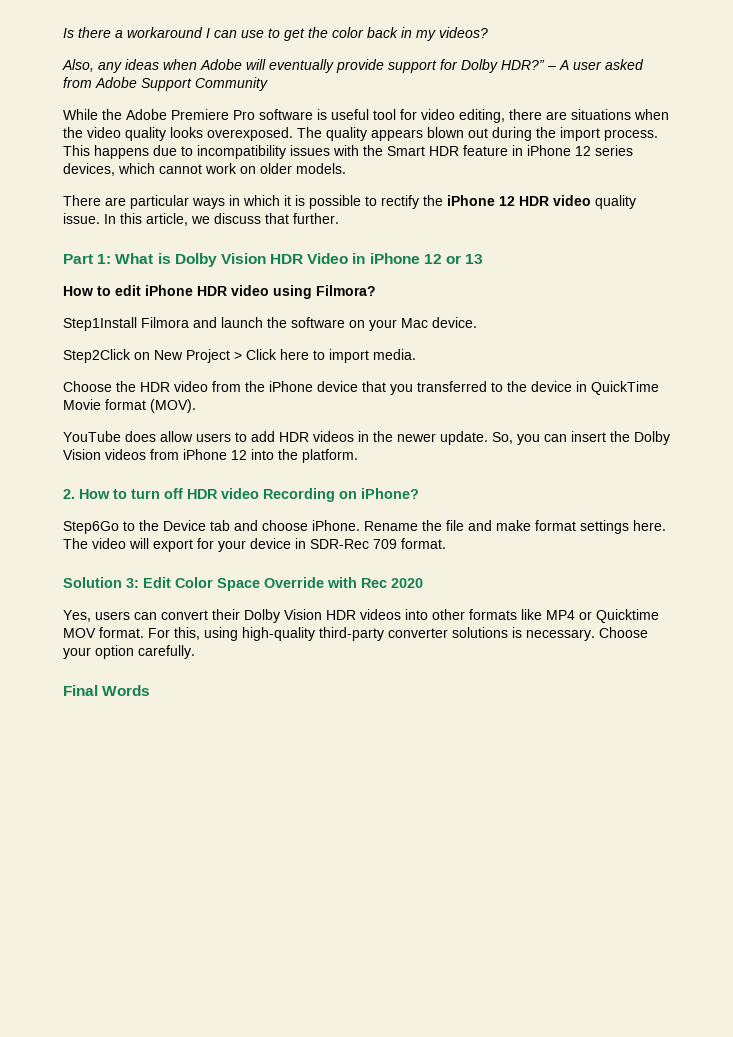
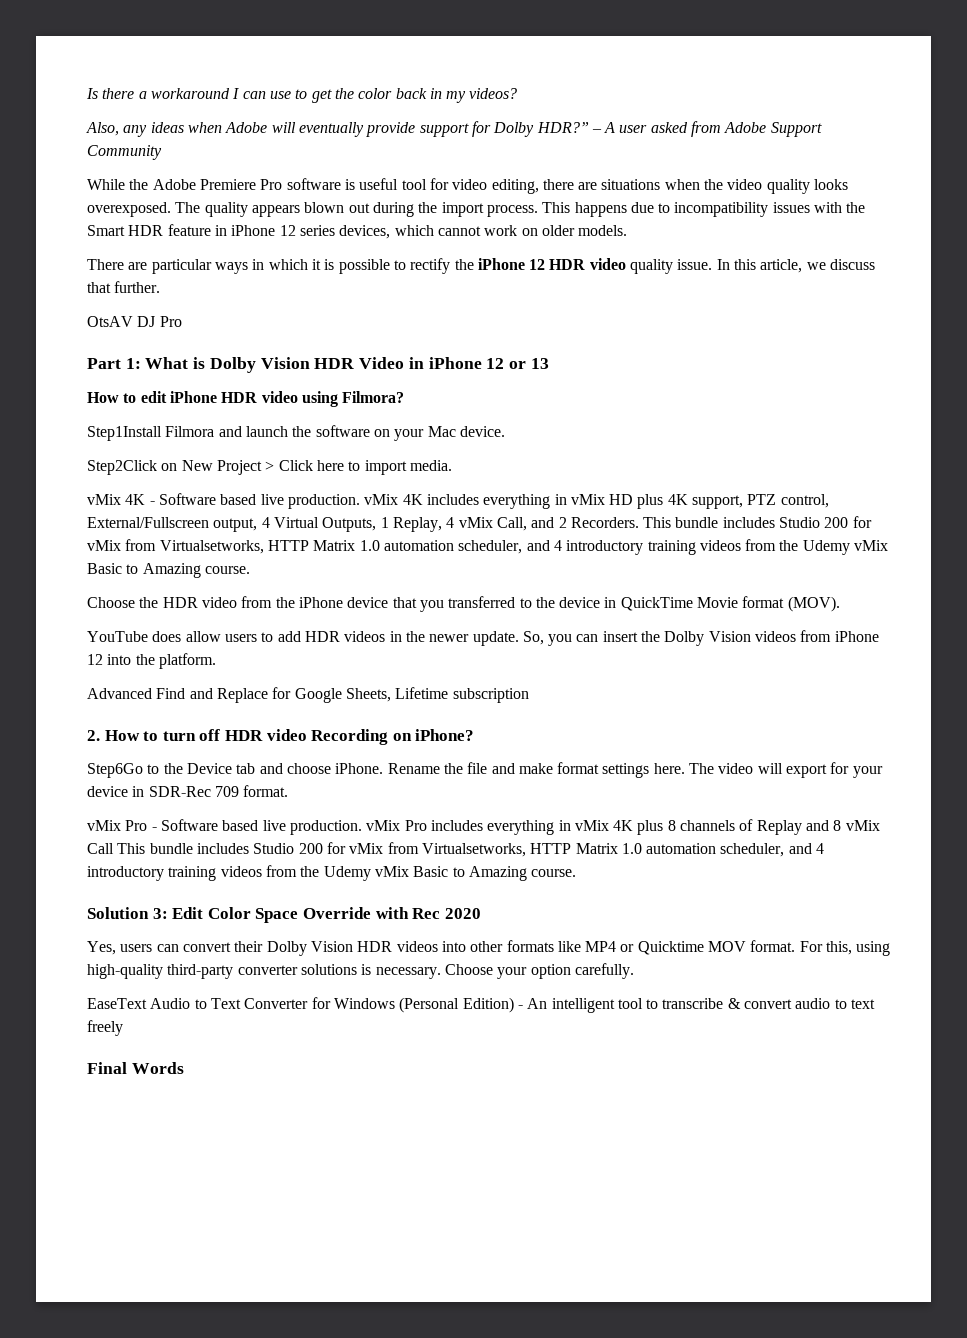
(339, 218) none -> [87,316,182,327] // OtsAV DJ Pro
(416, 354) none -> [87,493,829,509] [87,516,872,532] [87,539,889,555] [87,563,250,578] // vMix 4K - Software based live production. vMix 4K includes everything in vMix HD plus 4K support, PTZ control, External/Fullscreen output, 4 Virtual Outputs, 1 Replay, 4 vMix Call, and 2 Recorders. This bundle includes Studio 200 for vMix from Virtualsetworks, HTTP Matrix 1.0 automation scheduler, and 4 introductory training videos from the Udemy vMix Basic to Amazing course.
(358, 456) none -> [87,687,529,703] // Advanced Find and Replace for Google Sheets, Lifetime subscription
(446, 543) none -> [87,819,880,835] [87,842,825,857] [87,865,577,881] // vMix Pro - Software based live production. vMix Pro includes everything in vMix 4K plus 8 channels of Replay and 8 vMix Call This bundle includes Studio 200 for vMix from Virtualsetworks, HTTP Matrix 1.0 automation scheduler, and 4 introductory training videos from the Udemy vMix Basic to Amazing course.
(195, 652) none -> [87,997,876,1013] [87,1020,123,1036] // EaseText Audio to Text Converter for Windows (Personal Edition) - An intelligent tool to transcribe & convert audio to text freely

